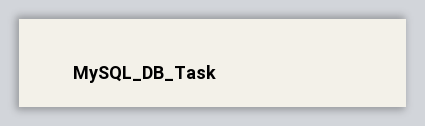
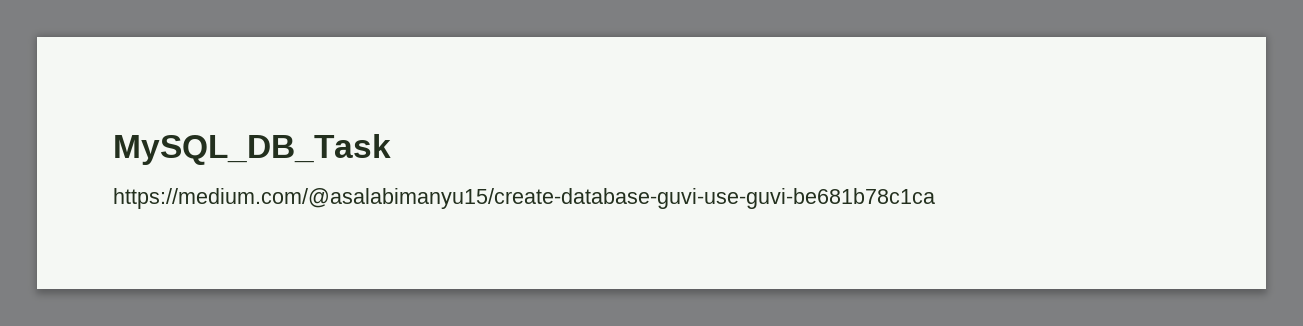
(216, 74) none -> [113,188,935,209] // https://medium.com/@asalabimanyu15/create-database-guvi-use-guvi-be681b78c1ca

